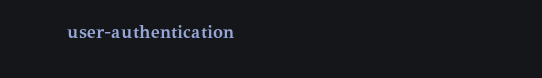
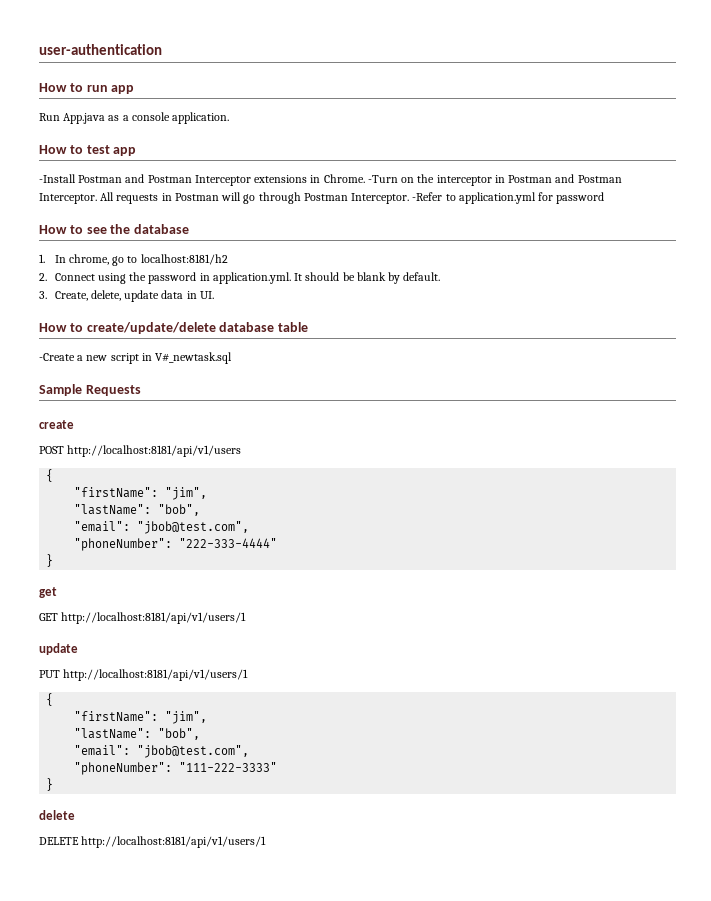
(234, 32) none -> [39,83,135,94] [39,112,230,124] [39,145,137,156] [39,174,622,186] [39,192,605,204] [39,224,190,234] [39,254,228,266] [39,272,441,284] [39,290,214,302] [39,322,309,334] [39,352,233,364] [39,384,141,396] [39,420,74,429] [39,445,242,457] [46,469,54,482] [74,487,208,500] [74,504,201,516] [74,521,250,534] [74,538,278,551] [46,554,54,567] [39,587,57,598] [39,612,247,624] [39,643,78,655] [39,669,249,681] [46,693,54,706] [74,711,208,724] [74,728,201,740] [74,745,250,758] [74,762,278,775] [46,778,54,791] [39,810,75,820] [39,836,267,848] // How to run app // Run App.java as a console application. // How to test app // -Install Postman and Postman Interceptor extensions in Chrome. -Turn on the interceptor in Postman and Postman Interceptor. All requests in Postman will go through Postman Interceptor. -Refer to application.yml for password // How to see the database // 1. In chrome, go to localhost:8181/h2 // 2. Connect using the password in application.yml. It should be blank by default. // 3. Create, delete, update data in UI. // How to create/update/delete database table // -Create a new script in V#_newtask.sql // Sample Requests // create // POST http://localhost:8181/api/v1/users // { // "firstName": "jim", // "lastName": "bob", // "email": "jbob@test.com", // "phoneNumber": "222-333-4444" // } // get // GET http://localhost:8181/api/v1/users/1 // update // PUT http://localhost:8181/api/v1/users/1 // { // "firstName": "jim", // "lastName": "bob", // "email": "jbob@test.com", // "phoneNumber": "111-222-3333" // } // delete // DELETE http://localhost:8181/api/v1/users/1

